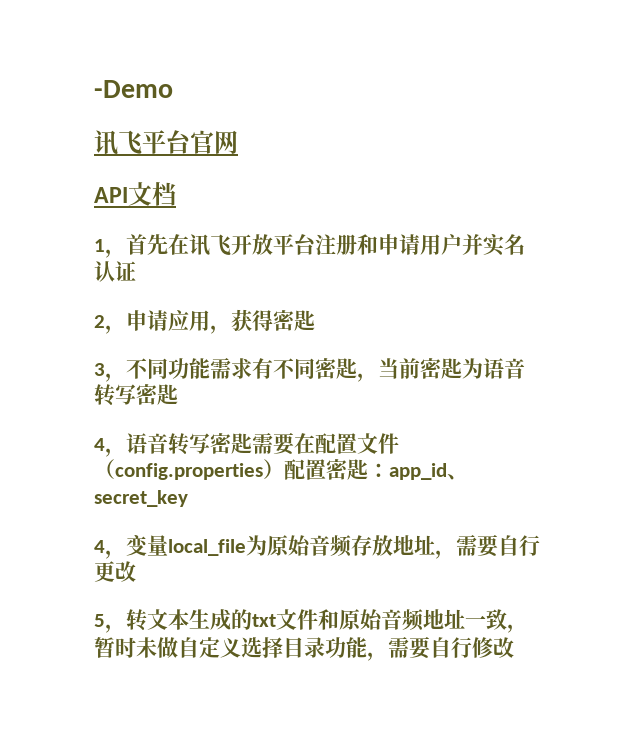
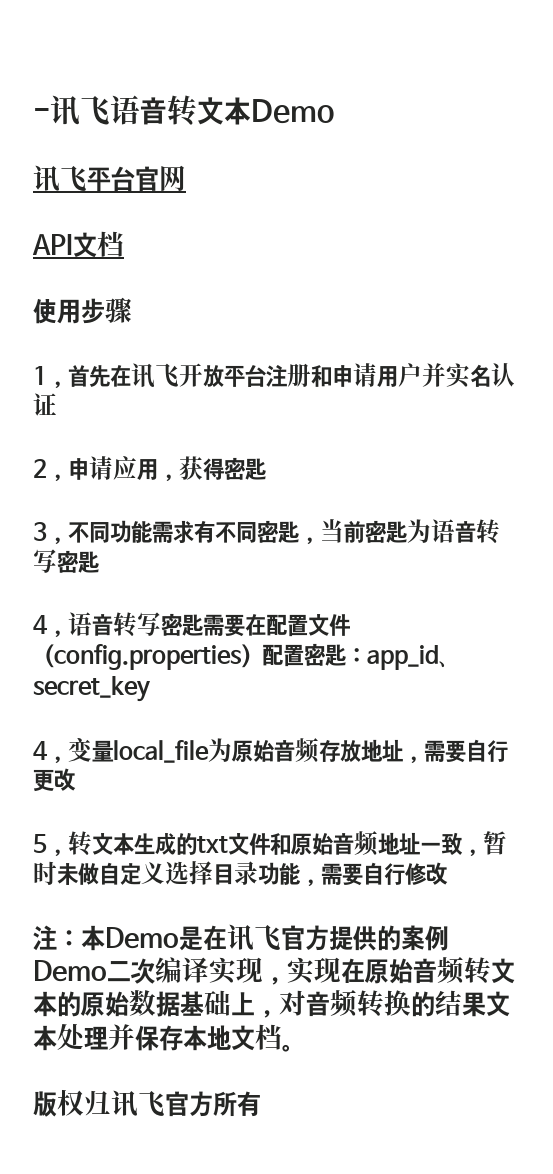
[94,80,173,98] -Demo -> [33,95,334,126] -讯飞语音转文本Demo
(176, 194) none -> [33,297,132,324] // 使用步骤
(514, 647) none -> [33,924,449,951] [33,957,515,985] [33,990,510,1018] [33,1023,294,1052] [33,1089,261,1117] // 注：本Demo是在讯飞官方提供的案例Demo二次编译实现，实现在原始音频转文本的原始数据基础上，对音频转换的结果文本处理并保存本地文档。 // 版权归讯飞官方所有

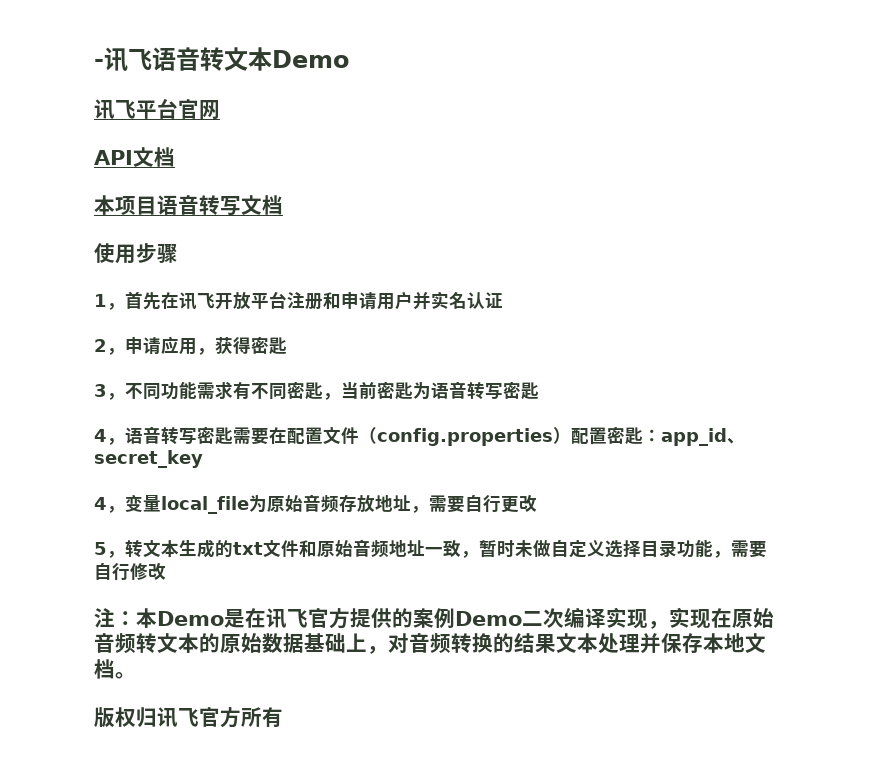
(124, 244) none -> [94,195,283,216] // 本项目语音转写文档

